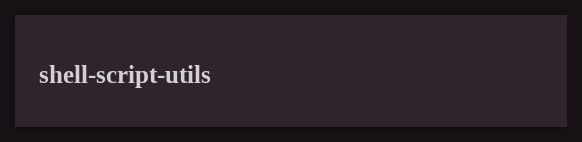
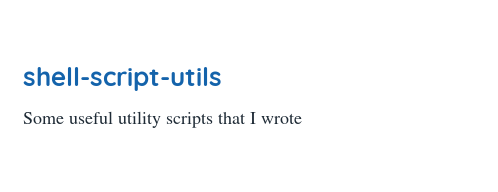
(211, 76) none -> [23,111,302,128] // Some useful utility scripts that I wrote

